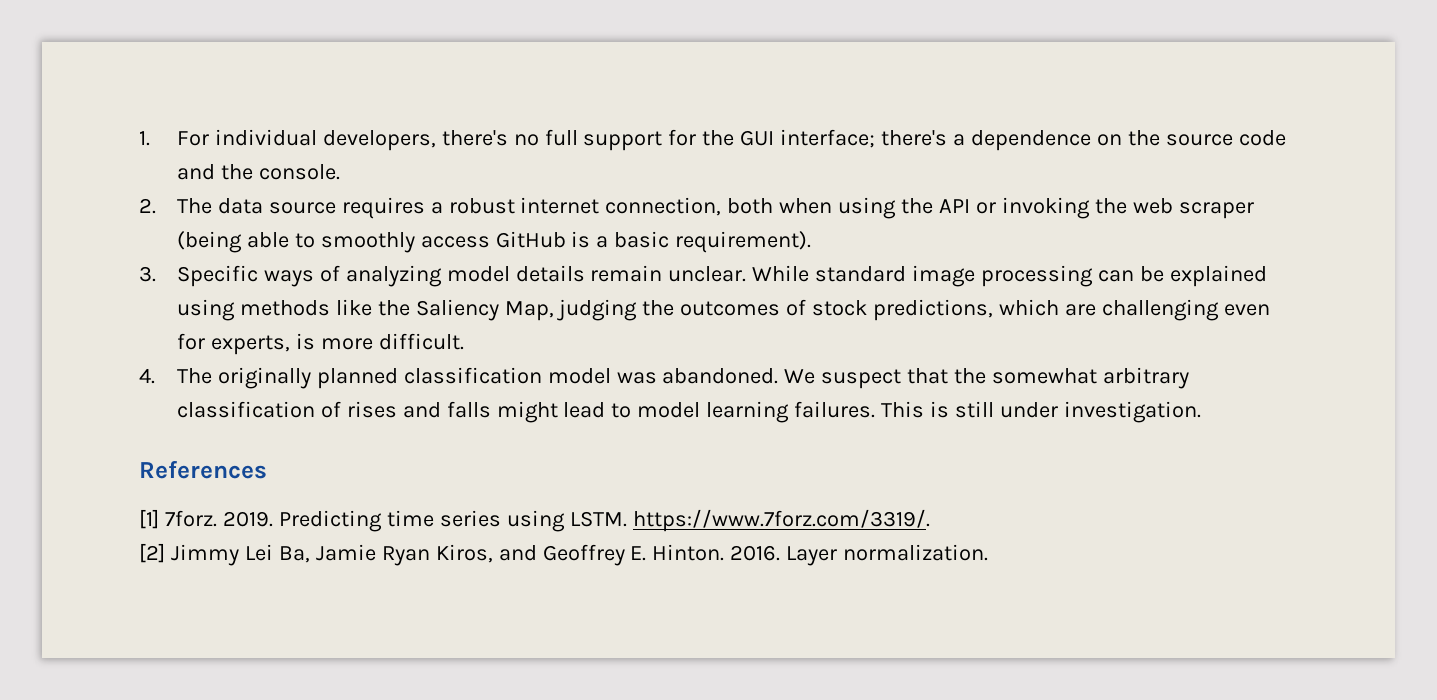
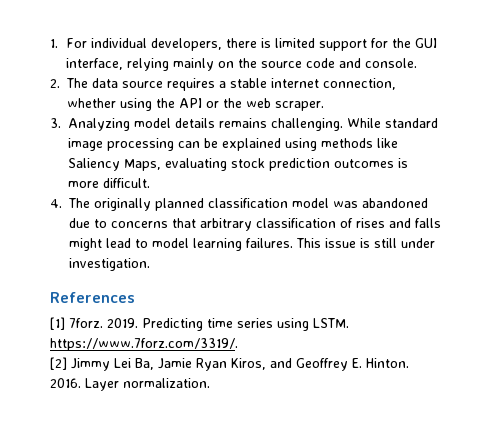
[441,129,578,146] there's no full -> [226,38,316,48] there is limited
[780,129,1092,151] interface; there's a dependence -> [66,58,215,71] interface, relying mainly
[220,164,253,180] the -> (362, 63) none
[448,198,515,214] robust -> [230,78,267,88] stable
[727,198,833,214] both when -> [67,98,116,108] whether
[1001,197,1090,219] invoking -> (219, 104) none
[1178,202,1254,219] [176,231,812,253] [139,265,747,287] scraper (being able to smoothly access GitHub is a basic requirement). // 3. Specific ways of analyzing model details remain unclear. -> [275,101,324,111] [50,118,343,131] scraper. // 3. Analyzing model details remains challenging.
[377,299,1270,321] [176,333,290,355] the Saliency Map, judging the outcomes of stock predictions, which are challenging even for experts, -> [68,158,394,171] Saliency Maps, evaluating stock prediction outcomes
[662,368,1098,389] abandoned. We suspect that the somewhat -> [362,198,428,208] [69,218,196,228] abandoned due to concerns that
(925, 409) none -> [325,238,356,248] issue

